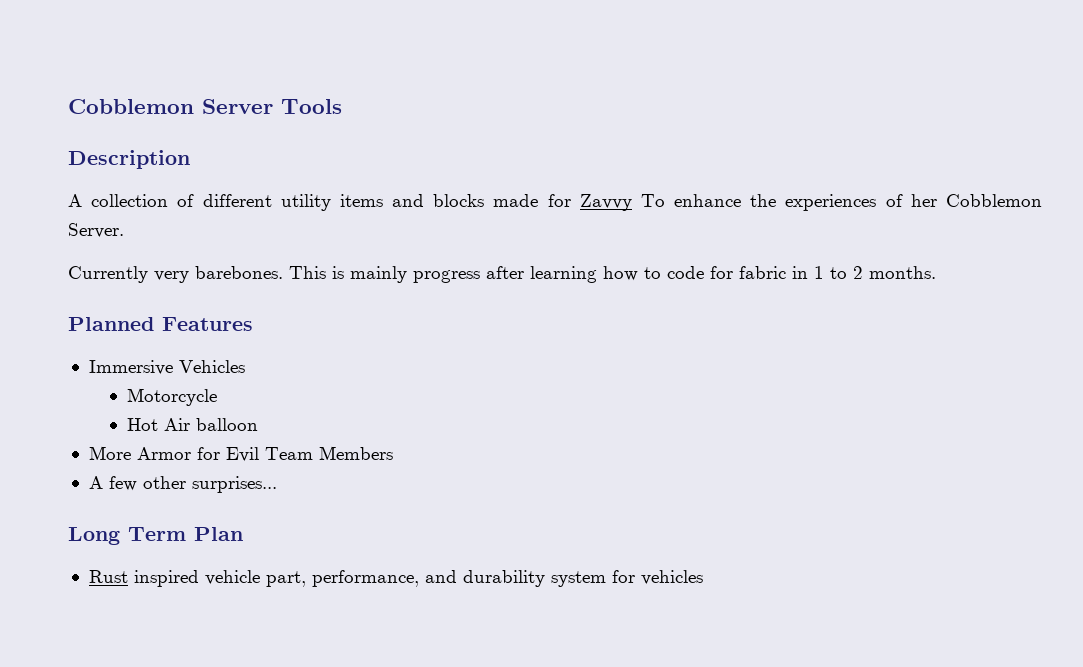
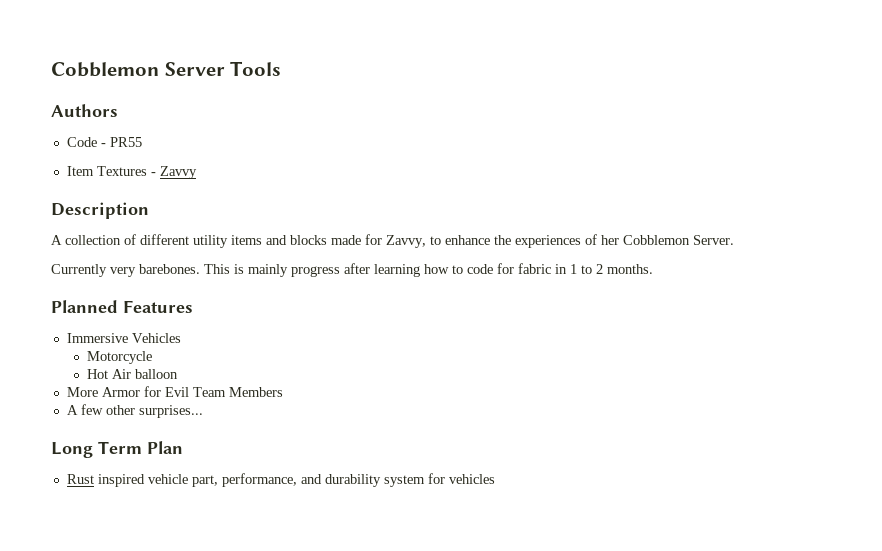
(342, 106) none -> [51,104,118,117] [66,137,142,147] [66,166,197,179] // Authors // Code - PR55 // Item Textures - Zavvy
[579,194,665,211] Zavvy To -> [386,235,441,248] Zavvy, to

